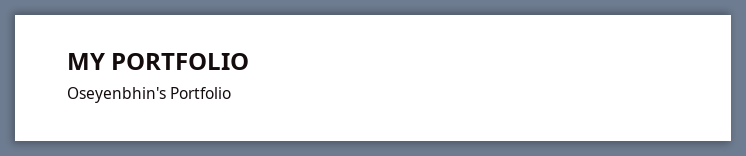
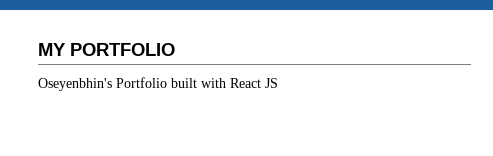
(232, 93) none -> [171,78,278,88] built with React JS

